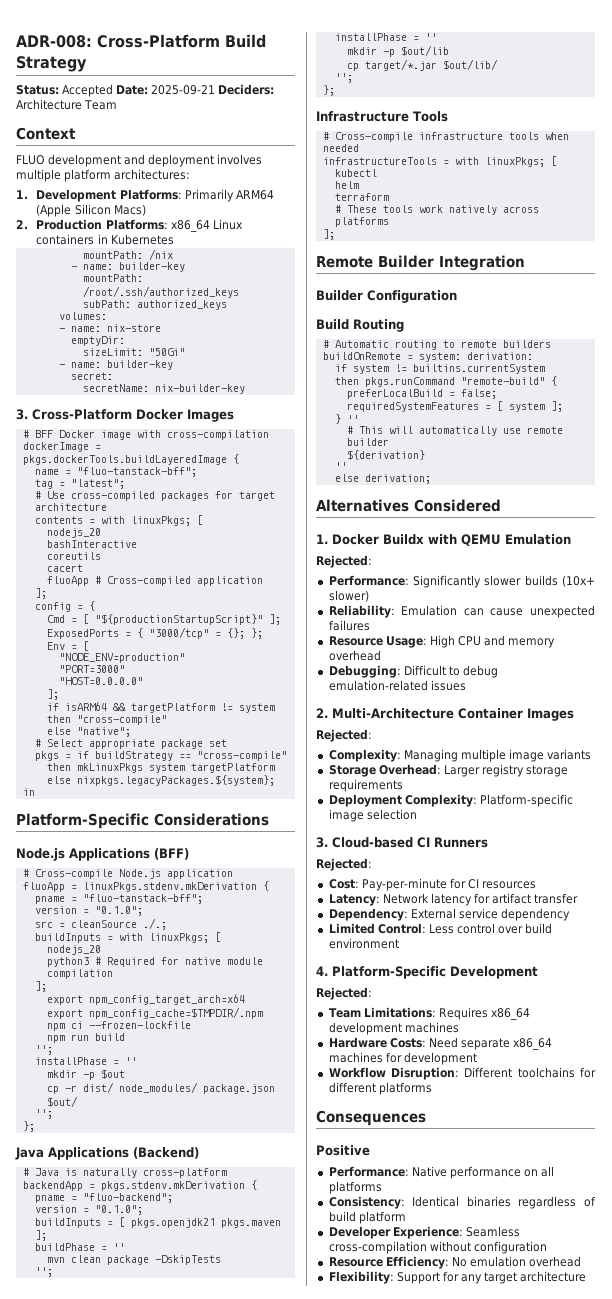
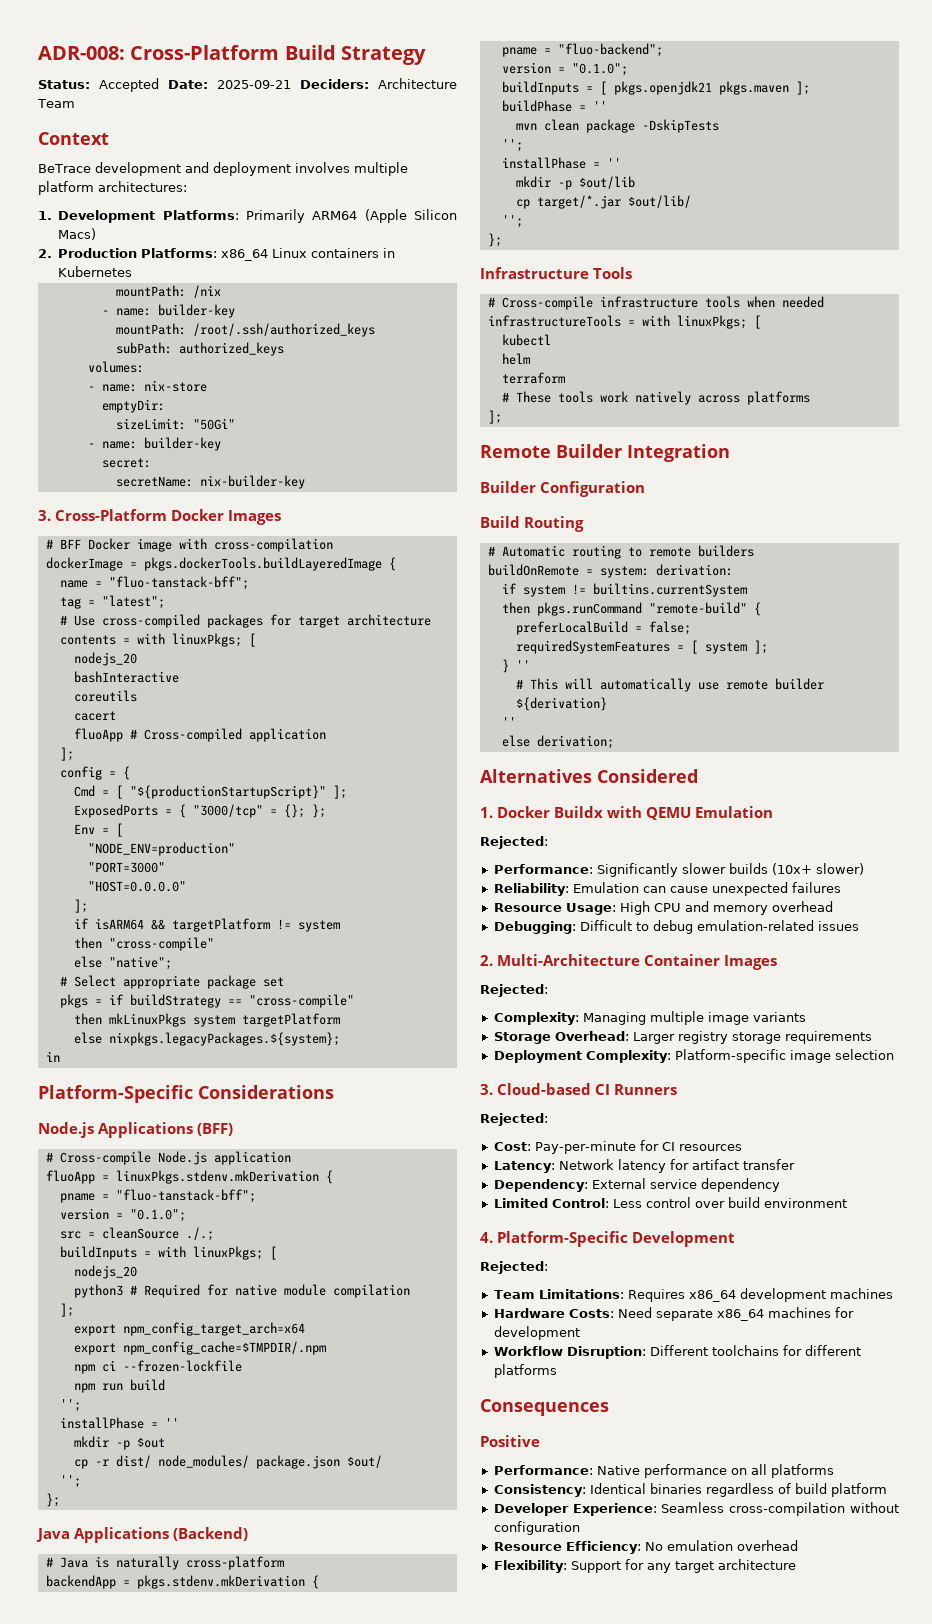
[16,155,45,165] FLUO -> [38,164,91,173] BeTrace

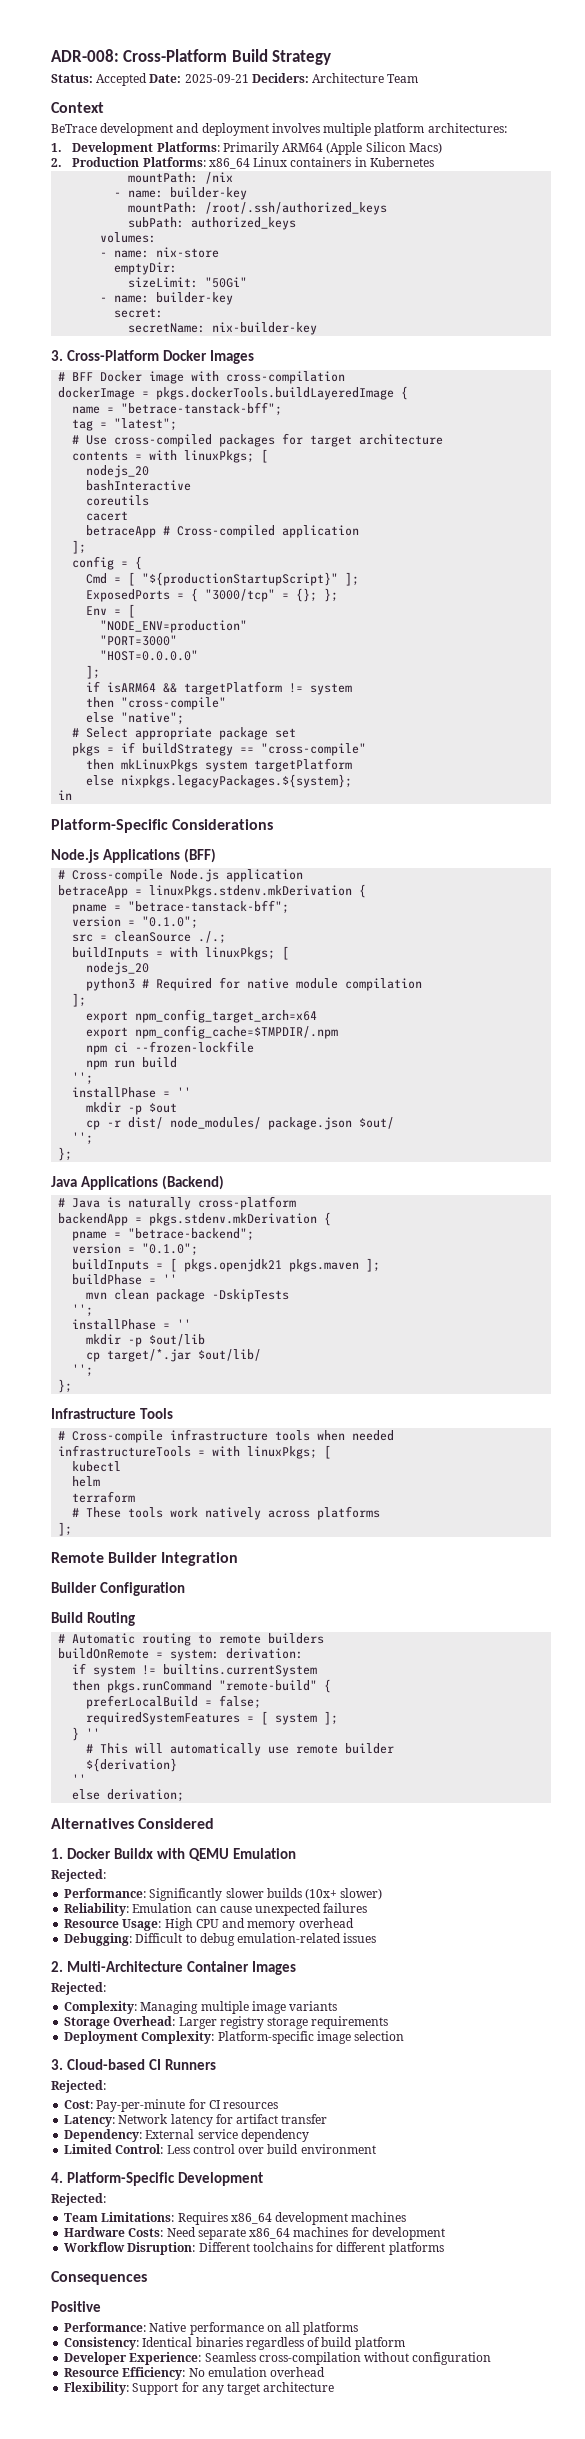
[108,576,249,590] "fluo-tanstack-bff"; -> [121,402,283,416] "betrace-tanstack-bff";
[73,728,123,742] fluoApp -> [86,525,157,538] betraceApp
[45,1170,95,1184] fluoApp -> [58,885,129,898] betraceApp
[115,1189,256,1203] "fluo-tanstack-bff"; -> [128,900,290,914] "betrace-tanstack-bff";
[557,43,663,57] "fluo-backend"; -> [128,1228,255,1241] "betrace-backend";

